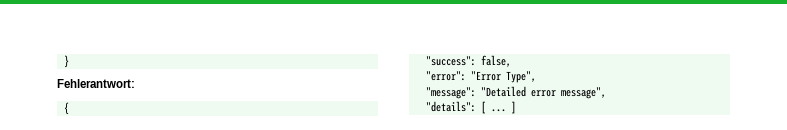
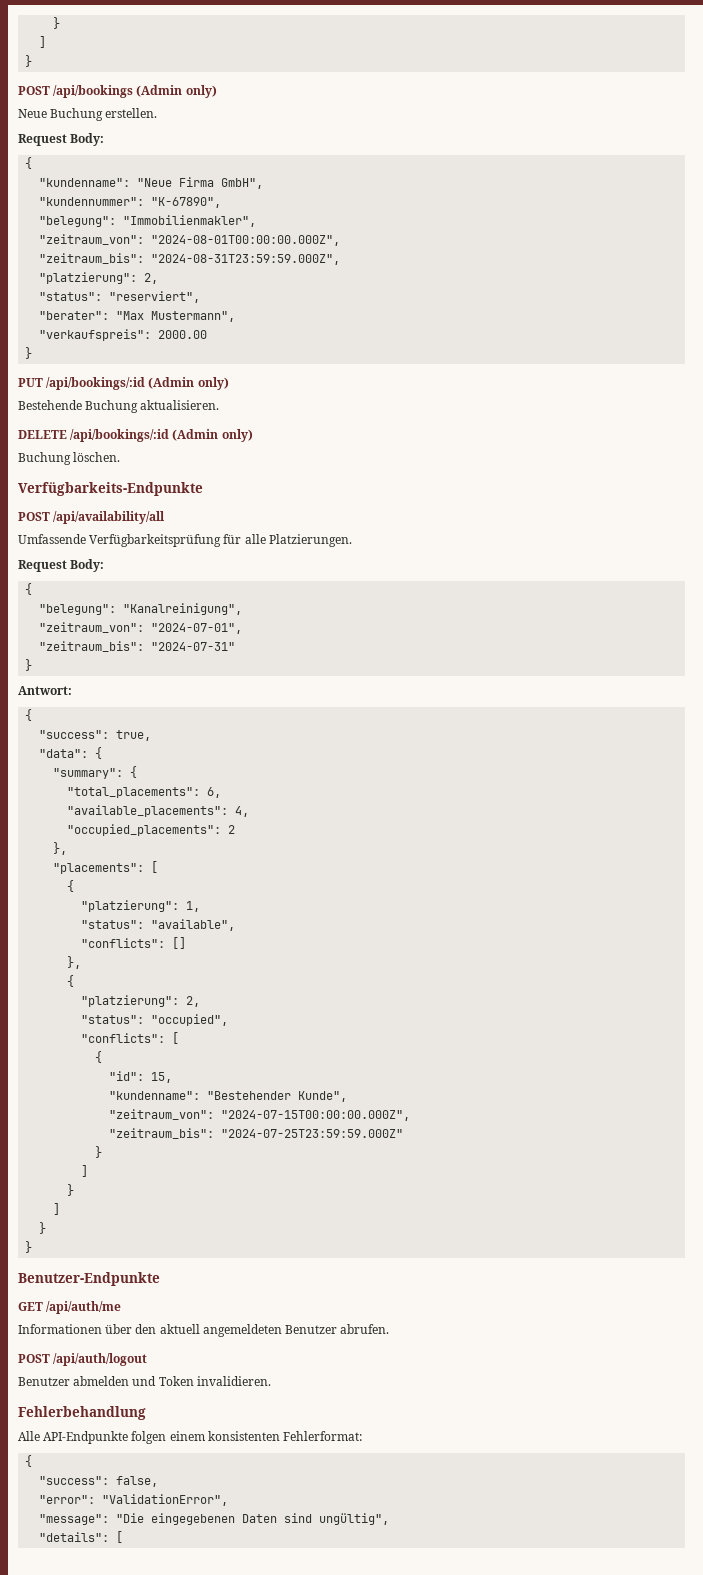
[63,55,69,68] [57,79,135,88] } // Fehlerantwort: -> [53,17,61,29] [39,36,47,48] [25,55,33,67] [18,85,217,98] [18,108,158,121] [18,133,105,146] [25,157,33,169] [39,177,264,189] [39,197,222,208] [39,215,257,227] [39,234,341,246] [39,253,341,265] [39,272,159,284] [39,291,201,303] [39,311,236,322] [39,329,208,341] [25,347,33,359] [18,377,229,390] [18,400,220,413] [18,429,253,442] [18,452,121,465] [18,482,203,496] [18,511,166,524] [18,534,352,547] [18,559,105,572] [25,583,33,595] [39,603,243,615] [39,622,243,634] [39,641,236,652] [25,659,33,671] [18,686,72,695] [25,709,33,721] [39,730,152,741] [39,747,103,759] [53,766,138,779] [67,787,222,798] [67,805,250,817] [67,824,236,836] [53,842,68,855] [53,861,159,874] [67,880,75,892] [81,900,201,912] [81,919,236,931] [81,937,187,949] [67,956,82,969] [67,975,75,987] [81,995,201,1007] [81,1014,229,1026] [81,1032,180,1044] [95,1051,103,1063] [109,1071,173,1083] [109,1091,348,1102] [109,1109,411,1121] [109,1128,404,1139] [95,1146,103,1158] [81,1165,89,1177] [67,1184,75,1196] [53,1203,61,1215] [39,1222,47,1234] [25,1241,33,1253] [18,1272,160,1286] [18,1301,122,1314] [18,1324,390,1337] [18,1353,148,1366] [18,1376,271,1386] [18,1406,146,1420] [18,1431,363,1444] } // ] // } // POST /api/bookings (Admin only) // Neue Buchung erstellen. // Request Body: // { // "kundenname": "Neue Firma GmbH", // "kundennummer": "K-67890", // "belegung": "Immobilienmakler", // "zeitraum_von": "2024-08-01T00:00:00.000Z", // "zeitraum_bis": "2024-08-31T23:59:59.000Z", // "platzierung": 2, // "status": "reserviert", // "berater": "Max Mustermann", // "verkaufspreis": 2000.00 // } // PUT /api/bookings/:id (Admin only) // Bestehende Buchung aktualisieren. // DELETE /api/bookings/:id (Admin only) // Buchung löschen. // Verfügbarkeits-Endpunkte // POST /api/availability/all // Umfassende Verfügbarkeitsprüfung für alle Platzierungen. // Request Body: // { // "belegung": "Kanalreinigung", // "zeitraum_von": "2024-07-01", // "zeitraum_bis": "2024-07-31" // } // Antwort: // { // "success": true, // "data": { // "summary": { // "total_placements": 6, // "available_placements": 4, // "occupied_placements": 2 // }, // "placements": [ // { // "platzierung": 1, // "status": "available", // "conflicts": [] // }, // { // "platzierung": 2, // "status": "occupied", // "conflicts": [ // { // "id": 15, // "kundenname": "Bestehender Kunde", // "zeitraum_von": "2024-07-15T00:00:00.000Z", // "zeitraum_bis": "2024-07-25T23:59:59.000Z" // } // ] // } // ] // } // } // Benutzer-Endpunkte // GET /api/auth/me // Informationen über den aktuell angemeldeten Benutzer abrufen. // POST /api/auth/logout // Benutzer abmelden und Token invalidieren. // Fehlerbehandlung // Alle API-Endpunkte folgen einem konsistenten Fehlerformat:
[470,71,536,83] "Error Type", -> [102,1494,229,1506] "ValidationError",
[480,86,606,99] "Detailed error message", -> [116,1513,390,1525] "Die eingegebenen Daten sind ungültig",
[490,101,516,114] ... ] -> (124, 1537) none

